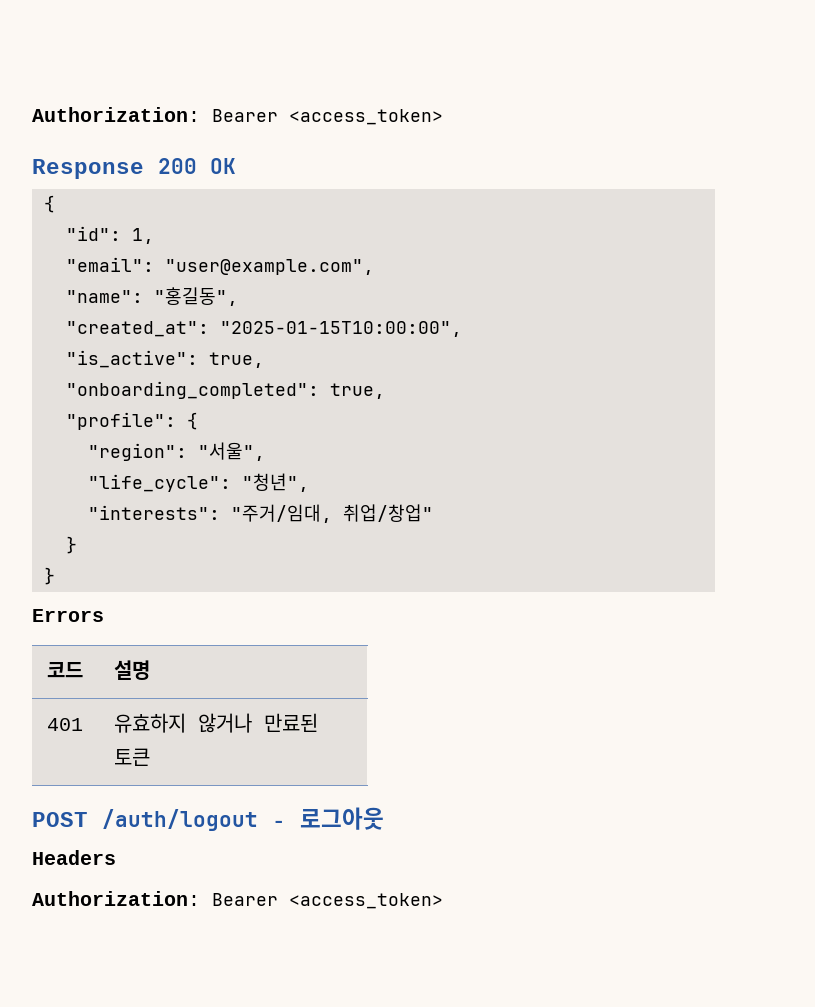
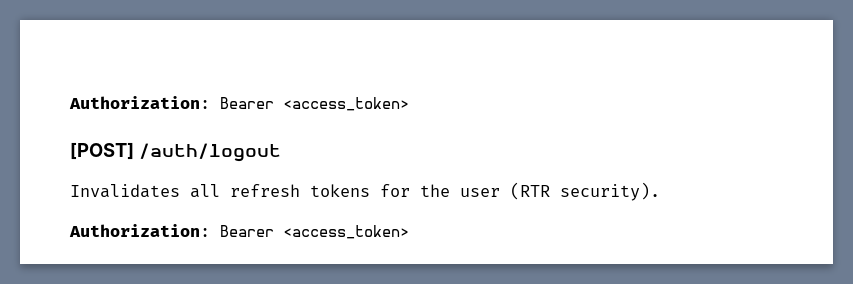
[32,158,236,179] [44,195,55,213] [66,226,154,244] [66,257,374,275] [66,287,238,306] [66,321,462,337] [66,350,264,368] [66,381,385,399] [66,412,198,430] [88,442,265,461] [88,473,309,492] [88,504,433,523] [66,536,77,554] [44,567,55,585] [32,609,104,622] [47,662,84,678] [114,660,151,680] [47,718,84,731] [114,713,319,733] [114,748,151,766] [32,807,384,831] [32,850,116,865] Response 200 OK // { // "id": 1, // "email": "user@example.com", // "name": "홍길동", // "created_at": "2025-01-15T10:00:00", // "is_active": true, // "onboarding_completed": true, // "profile": { // "region": "서울", // "life_cycle": "청년", // "interests": "주거/임대, 취업/창업" // } // } // Errors // 코드 | 설명 // 401 | 유효하지 않거나 만료된 토큰 // POST /auth/logout - 로그아웃 // Headers -> [70,142,281,162] [70,182,660,201] [POST] /auth/logout // Invalidates all refresh tokens for the user (RTR security).

